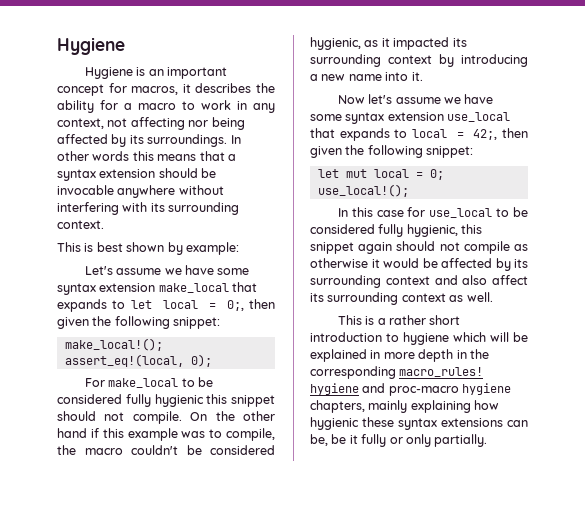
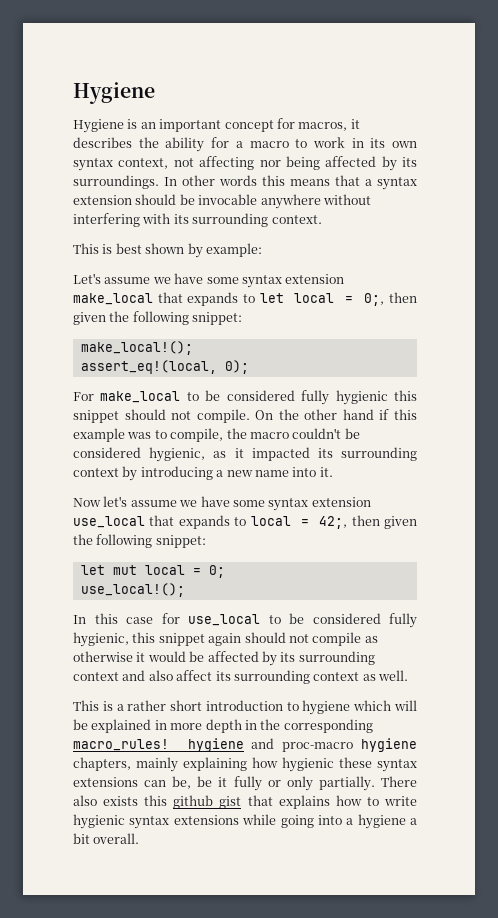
[253,103,275,113] any -> [370,138,417,148] [73,158,113,171] its own syntax
(488, 440) none -> [381,776,417,787] [73,795,417,809] [73,814,417,829] [73,833,140,844] There also exists this github gist that explains how to write hygienic syntax extensions while going into a hygiene a bit overall.

